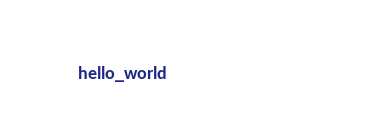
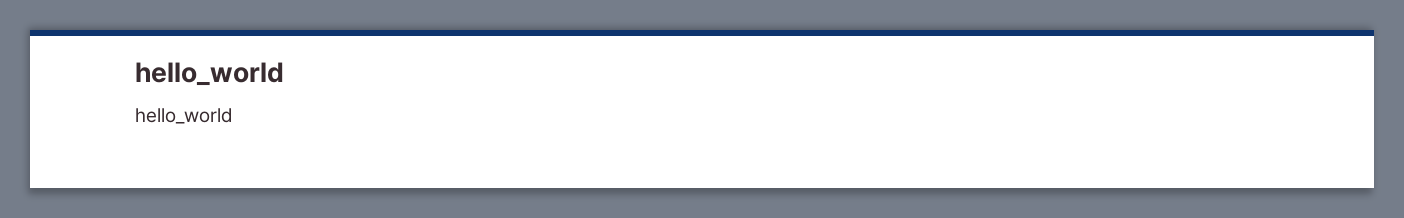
[78,66,167,82] hello_world -> [135,62,284,86] [135,108,233,124] hello_world // hello_world

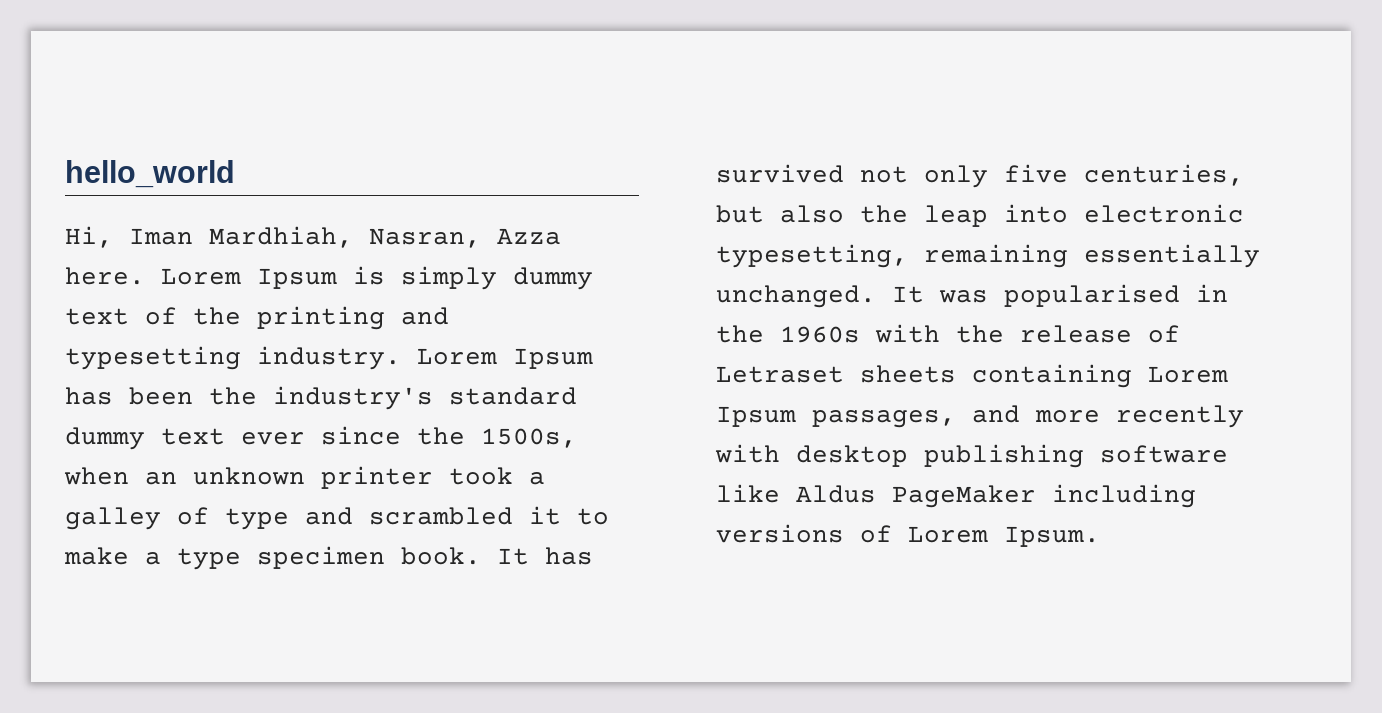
[135,108,233,124] hello_world -> [65,226,561,248] [65,266,593,290] [65,306,449,330] [65,346,593,370] [65,386,577,410] [65,426,577,450] [64,466,545,489] [65,506,609,530] [64,546,593,570] [716,164,1244,188] [716,204,1244,227] [716,244,1260,268] [716,284,1228,308] [716,324,1180,343] [716,364,1228,388] [716,405,1244,428] [715,444,1228,468] [716,484,1196,508] [716,524,1100,547] Hi, Iman Mardhiah, Nasran, Azza here. Lorem Ipsum is simply dummy text of the printing and typesetting industry. Lorem Ipsum has been the industry's standard dummy text ever since the 1500s, when an unknown printer took a galley of type and scrambled it to make a type specimen book. It has survived not only five centuries, but also the leap into electronic typesetting, remaining essentially unchanged. It was popularised in the 1960s with the release of Letraset sheets containing Lorem Ipsum passages, and more recently with desktop publishing software like Aldus PageMaker including versions of Lorem Ipsum.

